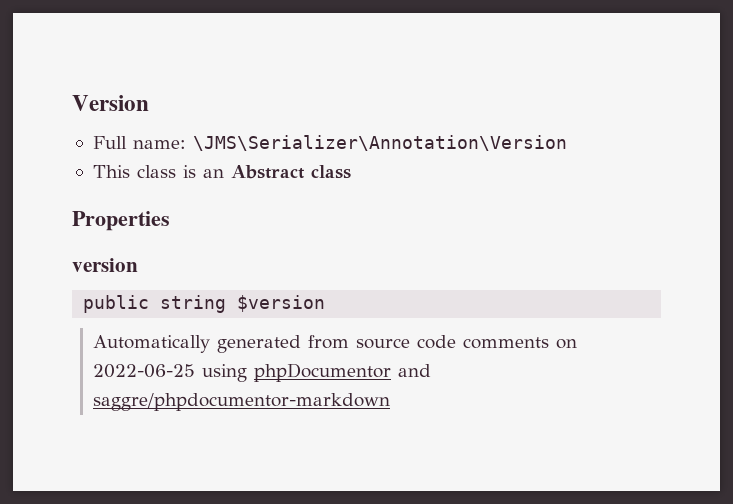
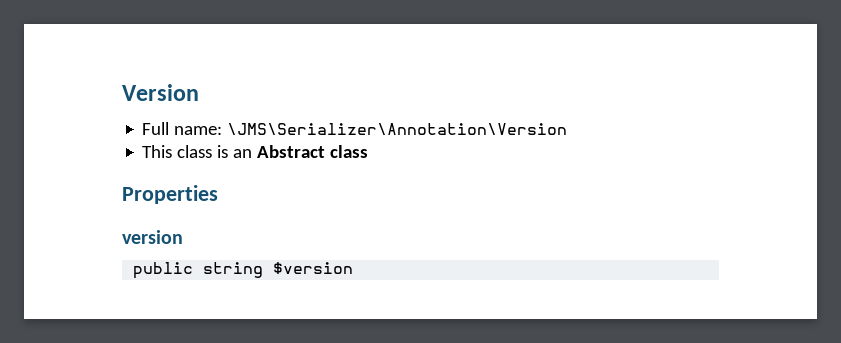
[93,335,578,353] [93,363,432,382] [93,393,391,411] // Automatically generated from source code comments on 2022-06-25 using phpDocumentor and saggre/phpdocumentor-markdown -> (354, 268) none

